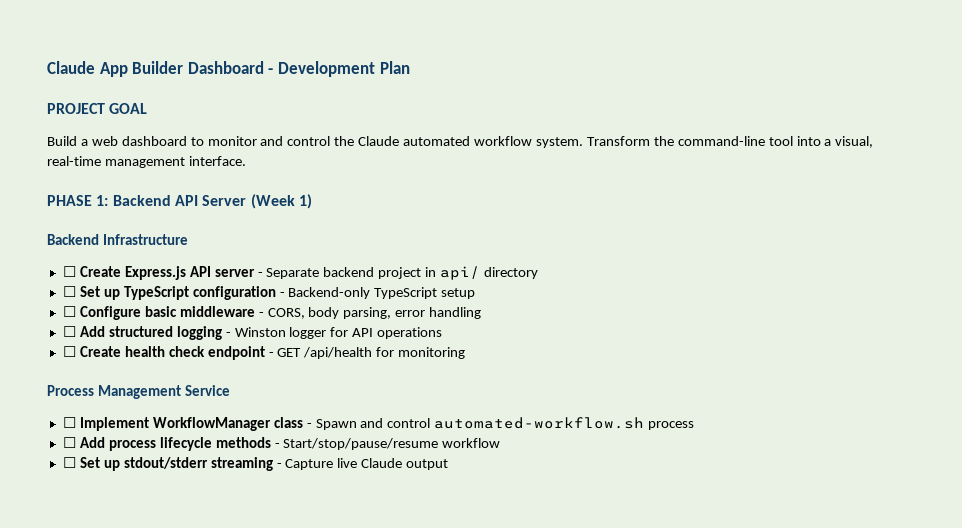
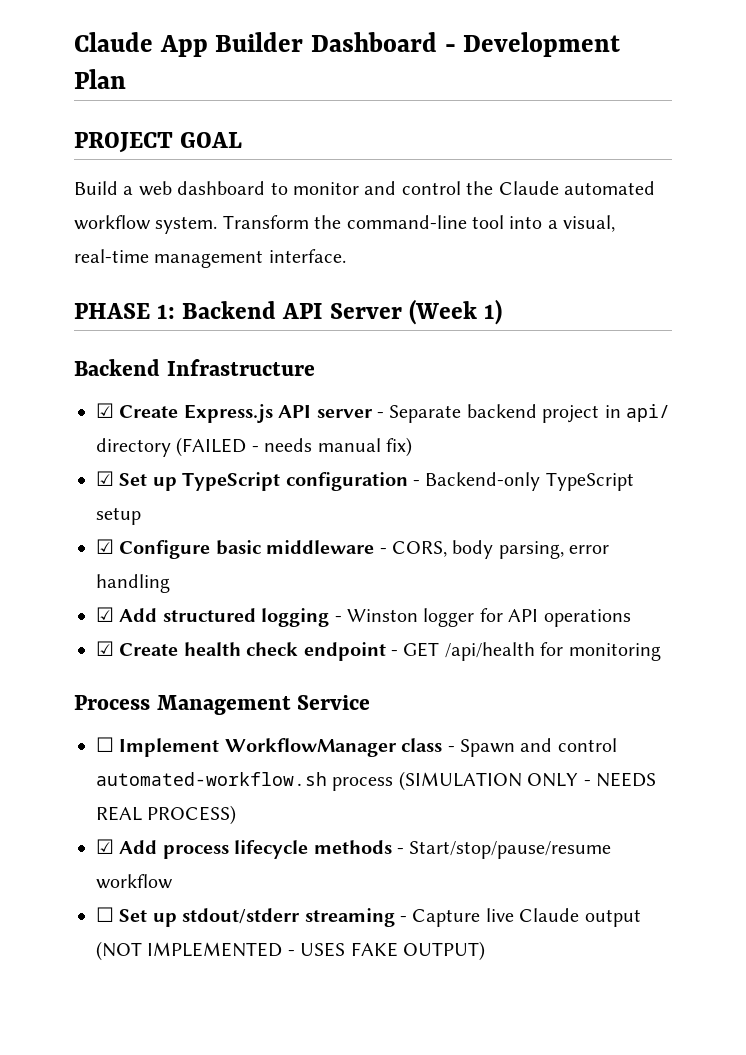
[62,266,76,277] ☐ -> [96,403,114,418] ☑
[62,286,76,297] // ☐ -> [176,437,412,457] [96,471,114,486] (FAILED - needs manual fix) // ☑
[62,306,76,317] ☐ -> [96,539,114,554] ☑
[62,326,76,337] ☐ -> [96,607,114,622] ☑
[62,346,76,357] ☐ -> [96,641,114,656] ☑
[62,437,76,448] // ☐ -> [398,771,656,791] [96,805,237,825] [96,839,114,854] (SIMULATION ONLY - NEEDS REAL PROCESS) // ☑
(449, 464) none -> [96,941,485,961] (NOT IMPLEMENTED - USES FAKE OUTPUT)

